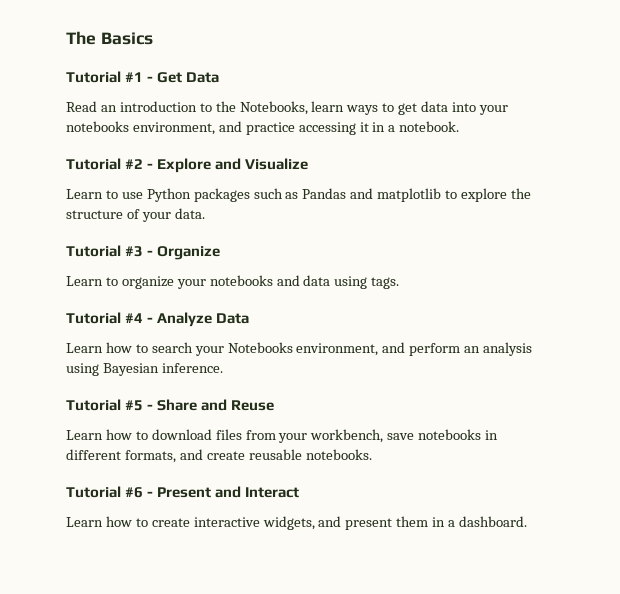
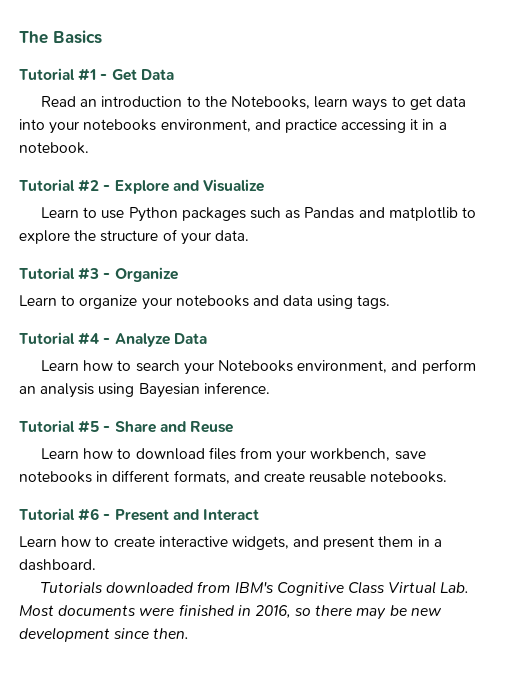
(528, 521) none -> [41,581,470,596] [19,604,442,620] [19,627,190,642] // Tutorials downloaded from IBM's Cognitive Class Virtual Lab. Most documents were finished in 2016, so there may be new development since then.

